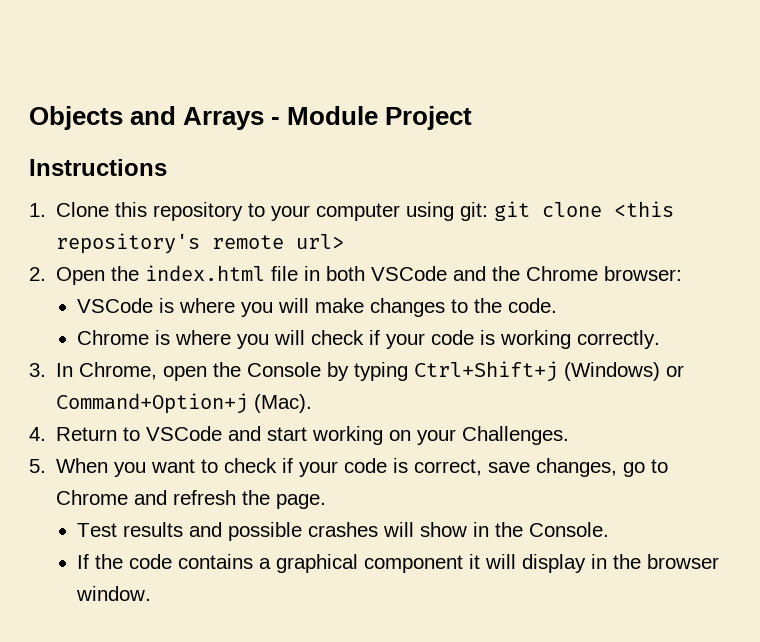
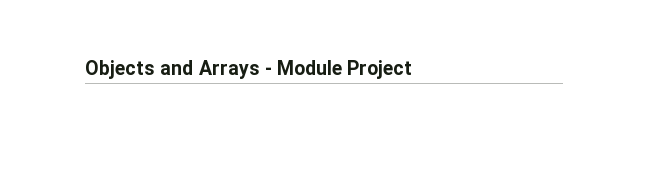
[29,159,167,176] [29,201,675,221] [56,233,345,254] [29,265,683,285] [77,298,558,317] [77,330,661,349] [29,361,685,382] [56,393,313,414] [29,426,570,445] [29,458,669,477] [56,490,327,509] [77,522,610,541] [77,554,720,573] [76,586,152,601] // Instructions // 1. Clone this repository to your computer using git: git clone <this repository's remote url> // 2. Open the index.html file in both VSCode and the Chrome browser: // VSCode is where you will make changes to the code. // Chrome is where you will check if your code is working correctly. // 3. In Chrome, open the Console by typing Ctrl+Shift+j (Windows) or Command+Option+j (Mac). // 4. Return to VSCode and start working on your Challenges. // 5. When you want to check if your code is correct, save changes, go to Chrome and refresh the page. // Test results and possible crashes will show in the Console. // If the code contains a graphical component it will display in the browser window. -> (413, 69) none

